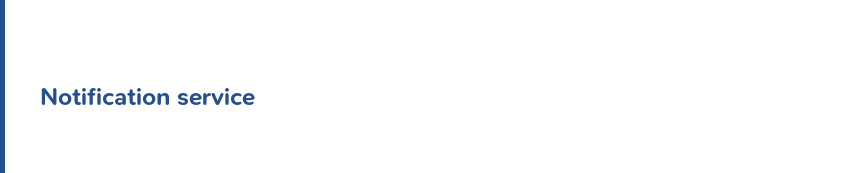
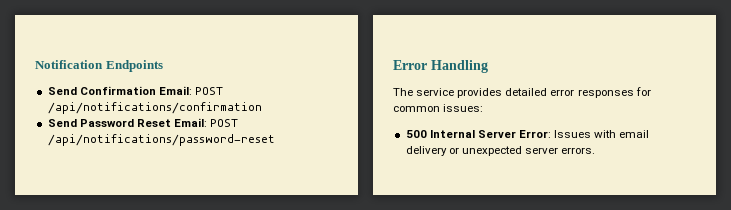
[177,88,255,106] service -> [105,60,163,72] [47,86,223,95] [47,102,262,114] [47,118,239,127] [47,134,275,146] [393,60,488,73] [393,87,651,98] [393,104,484,112] [405,130,650,138] [405,146,596,156] Endpoints // Send Confirmation Email: POST /api/notifications/confirmation // Send Password Reset Email: POST /api/notifications/password-reset // Error Handling // The service provides detailed error responses for common issues: // 500 Internal Server Error: Issues with email delivery or unexpected server errors.

